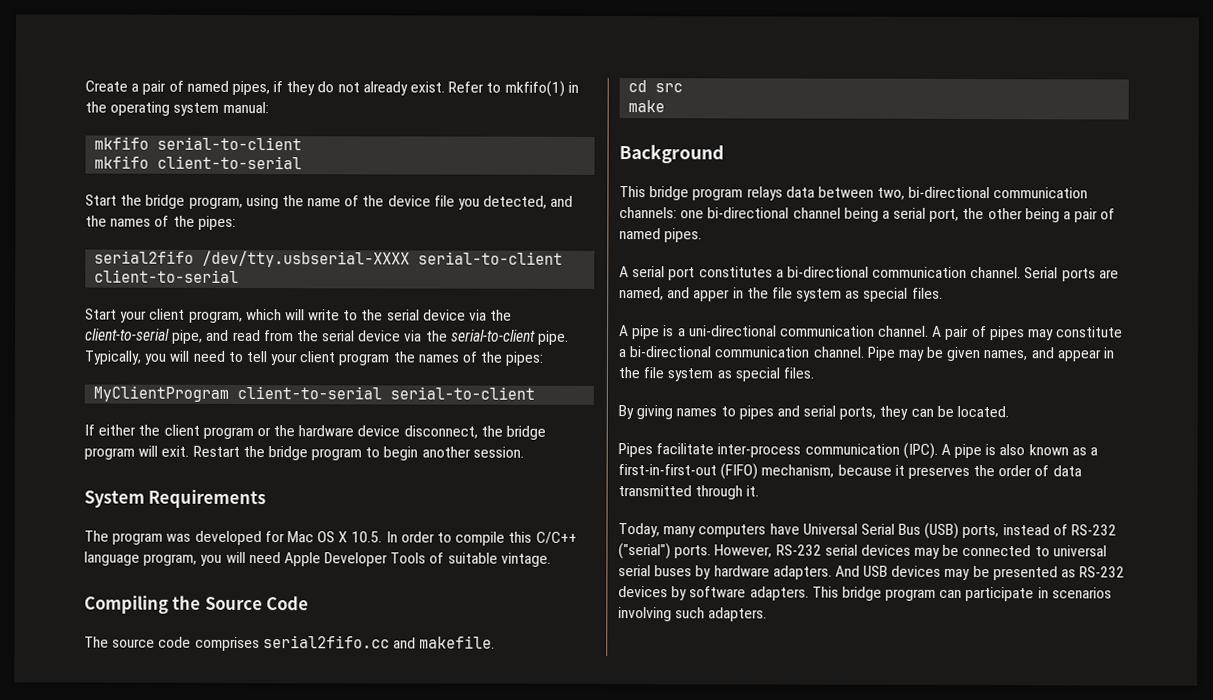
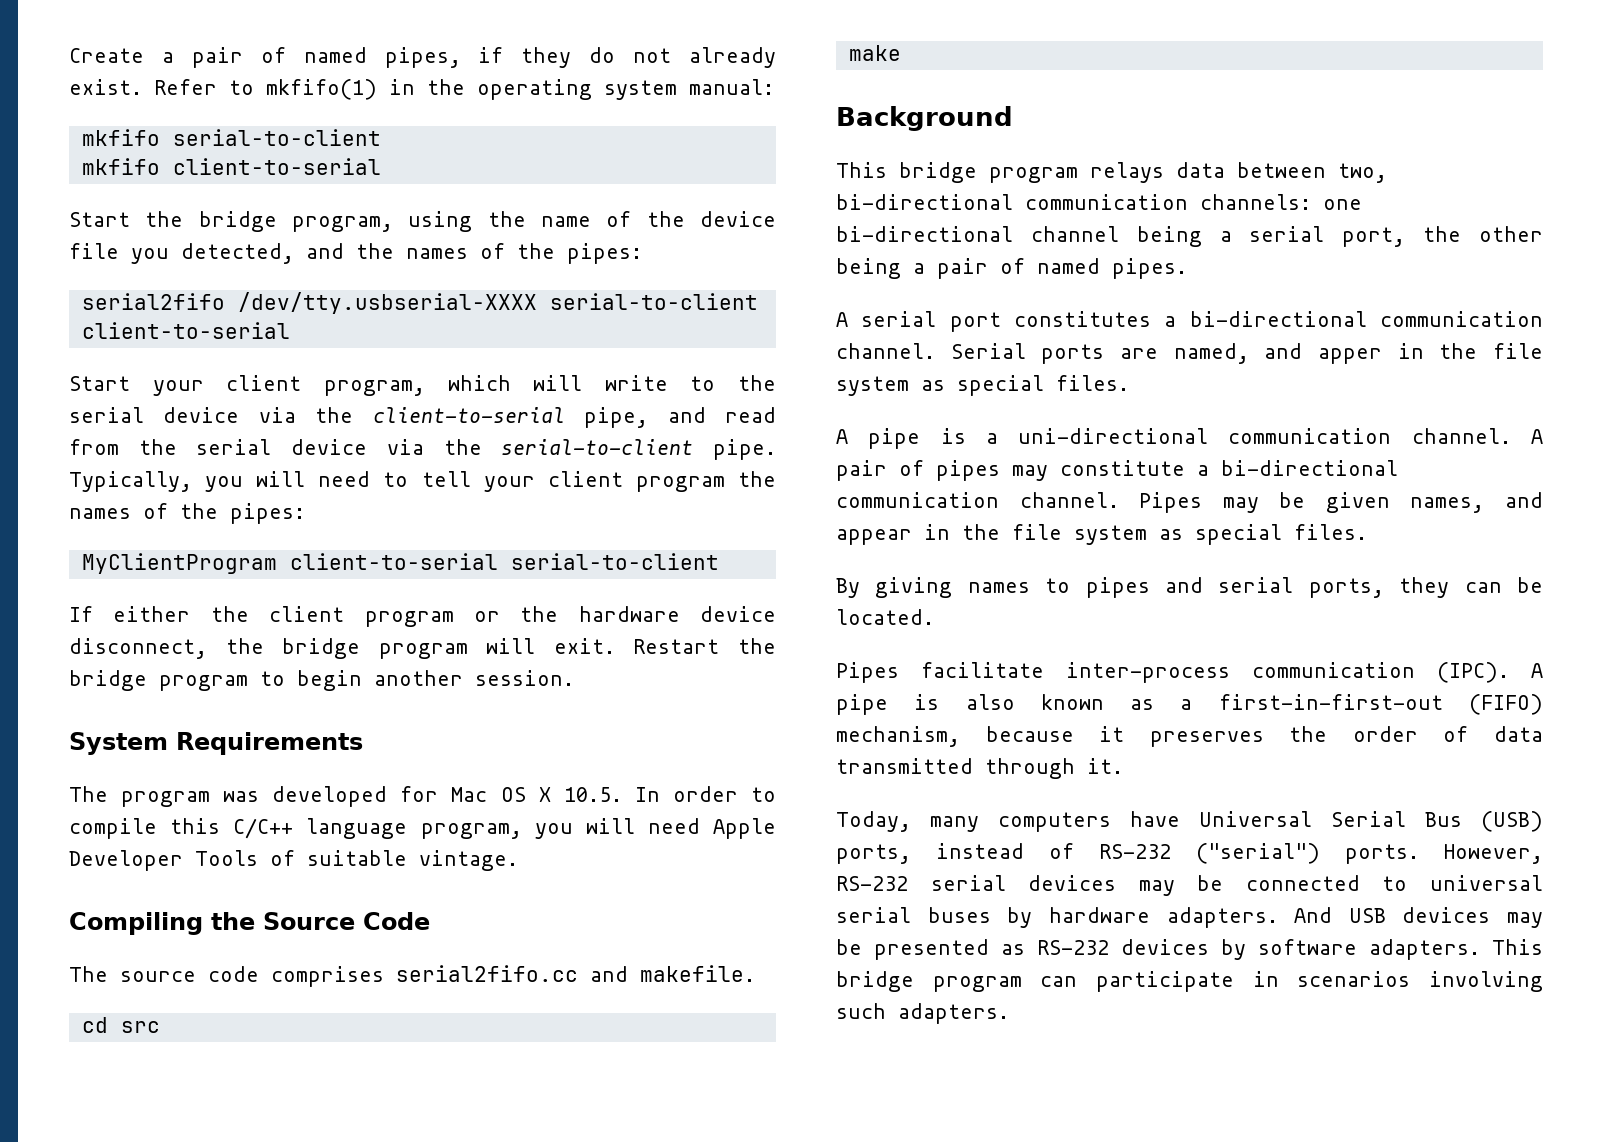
[866,346,896,361] Pipe -> [1139,492,1203,513] Pipes

